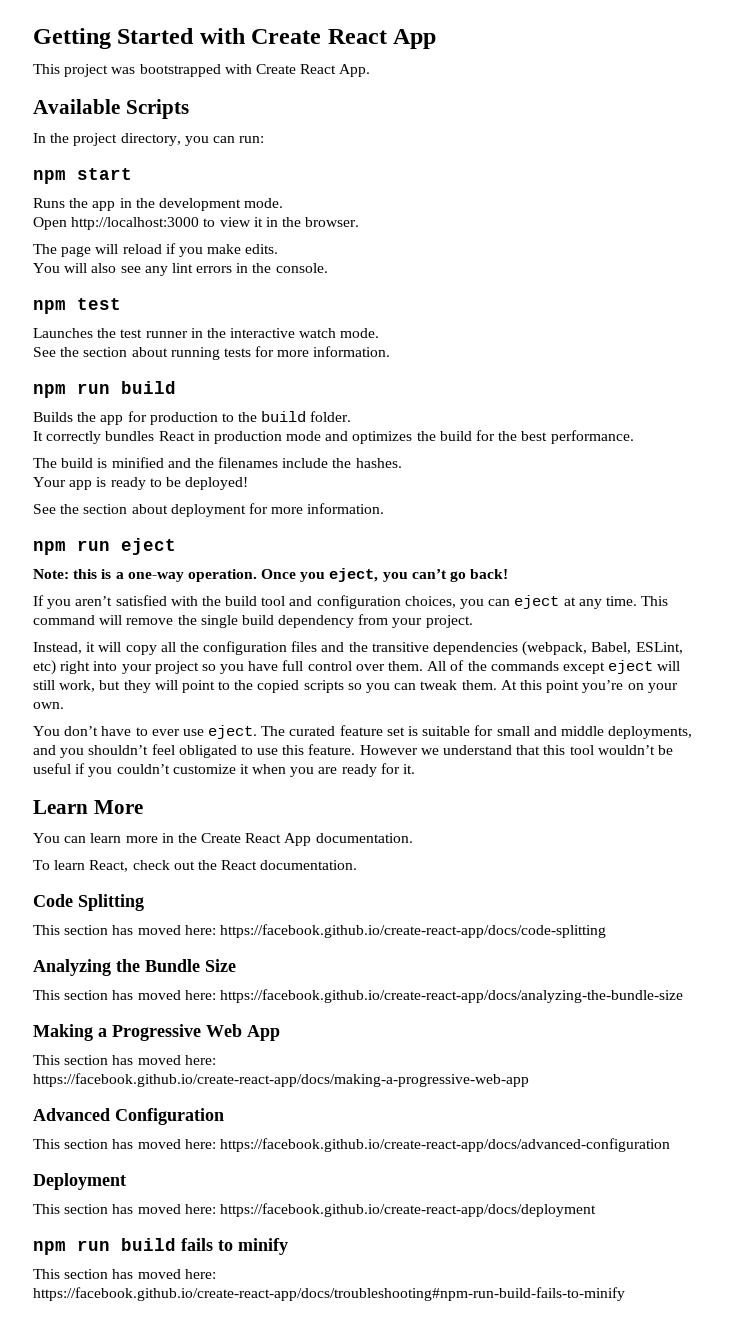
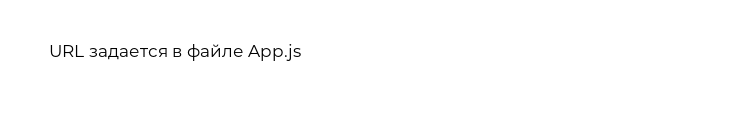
[33,28,437,49] [33,64,371,77] [33,99,189,119] [33,133,265,146] [33,168,132,184] [33,198,284,211] [33,217,360,230] [33,243,279,257] [33,263,328,276] [33,298,121,314] [33,328,380,338] [33,346,391,360] [33,381,176,398] [33,411,352,425] [33,430,634,444] [33,457,402,468] [33,477,249,490] [33,503,385,517] [33,538,176,555] [33,568,509,582] [33,595,669,609] [33,614,473,628] [33,641,683,656] [33,660,681,675] [33,680,678,693] [33,702,64,709] [33,725,693,739] [33,744,673,758] [33,763,416,777] [33,800,143,814] [33,833,413,846] [33,860,358,872] [33,894,144,911] [33,924,606,938] [33,959,236,976] [33,989,683,1003] [33,1024,280,1041] [33,1055,216,1065] [33,1073,529,1087] [33,1108,224,1125] [33,1138,670,1152] [33,1173,126,1190] [33,1203,596,1217] [33,1238,288,1255] [33,1269,216,1279] [33,1287,625,1301] Getting Started with Create React App // This project was bootstrapped with Create React App. // Available Scripts // In the project directory, you can run: // npm start // Runs the app in the development mode. // Open http://localhost:3000 to view it in the browser. // The page will reload if you make edits. // You will also see any lint errors in the console. // npm test // Launches the test runner in the interactive watch mode. // See the section about running tests for more information. // npm run build // Builds the app for production to the build folder. // It correctly bundles React in production mode and optimizes the build for the best performance. // The build is minified and the filenames include the hashes. // Your app is ready to be deployed! // See the section about deployment for more information. // npm run eject // Note: this is a one-way operation. Once you eject, you can’t go back! // If you aren’t satisfied with the build tool and configuration choices, you can eject at any time. This command will remove the single build dependency from your project. // Instead, it will copy all the configuration files and the transitive dependencies (webpack, Babel, ESLint, etc) right into your project so you have full control over them. All of the commands except eject will still work, but they will point to the copied scripts so you can tweak them. At this point you’re on your own. // You don’t have to ever use eject. The curated feature set is suitable for small and middle deployments, and you shouldn’t feel obligated to use this feature. However we understand that this tool wouldn’t be useful if you couldn’t customize it when you are ready for it. // Learn More // You can learn more in the Create React App documentation. // To learn React, check out the React documentation. // Code Splitting // This section has moved here: https://facebook.github.io/create-react-app/docs/code-splitting // Analyzing the Bundle Size // This section has moved here: https://facebook.github.io/create-react-app/docs/analyzing-the-bundle-size // Making a Progressive Web App // This section has moved here: https://facebook.github.io/create-react-app/docs/making-a-progressive-web-app // Advanced Configuration // This section has moved here: https://facebook.github.io/create-react-app/docs/advanced-configuration // Deployment // This section has moved here: https://facebook.github.io/create-react-app/docs/deployment // npm run build fails to minify // This section has moved here: https://facebook.github.io/create-react-app/docs/troubleshooting#npm-run-build-fails-to-minify -> [49,44,302,61] URL задается в файле App.js

